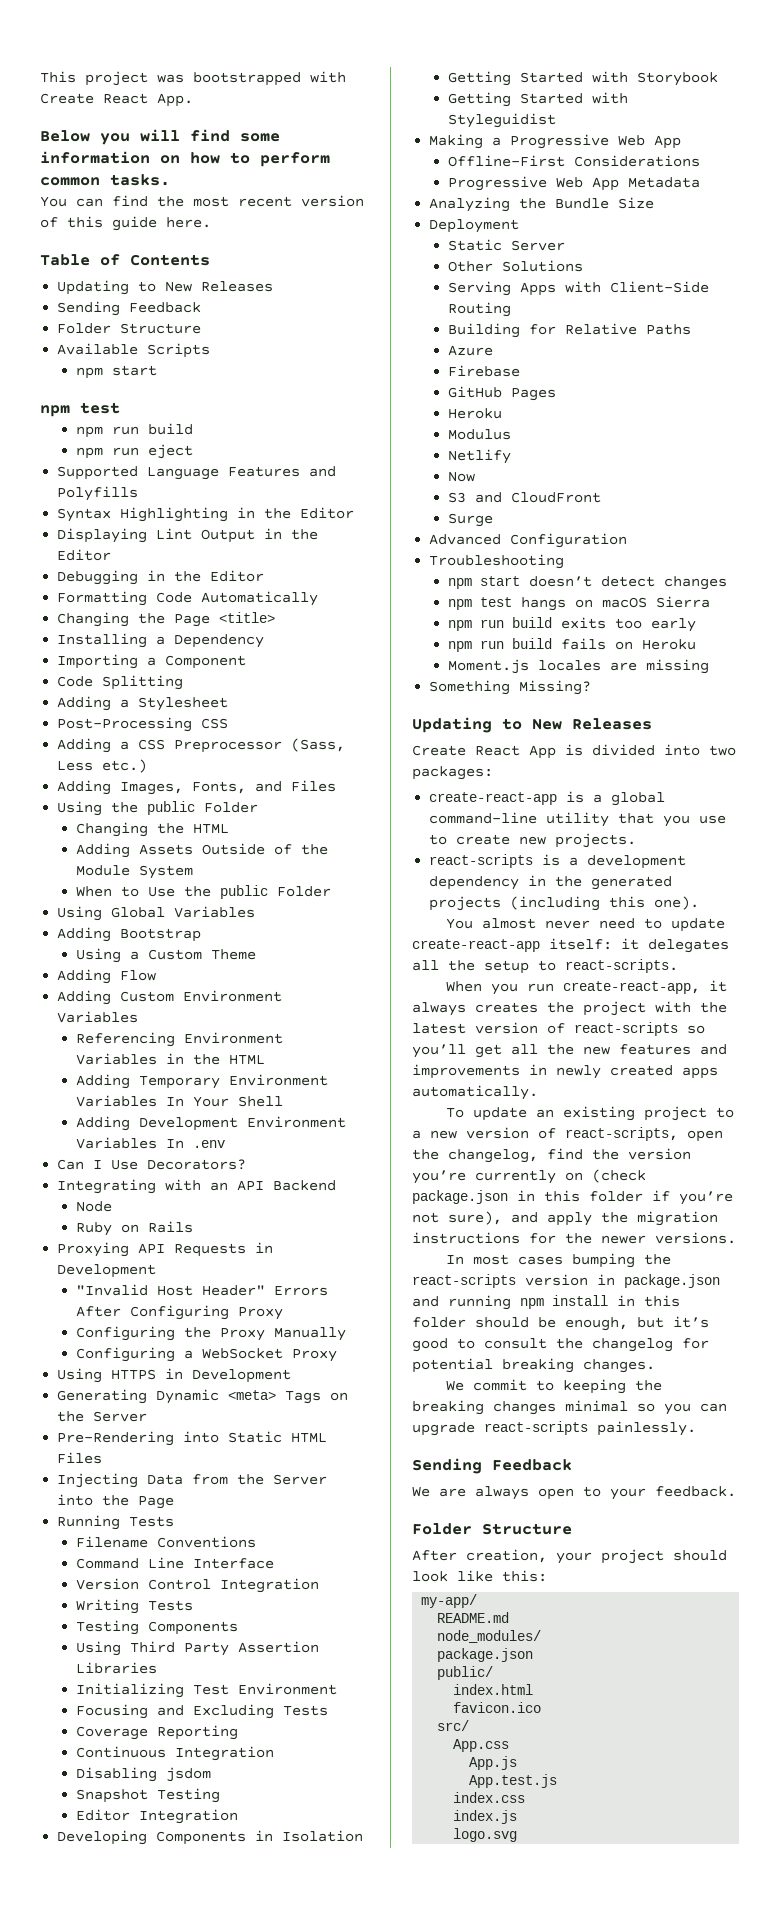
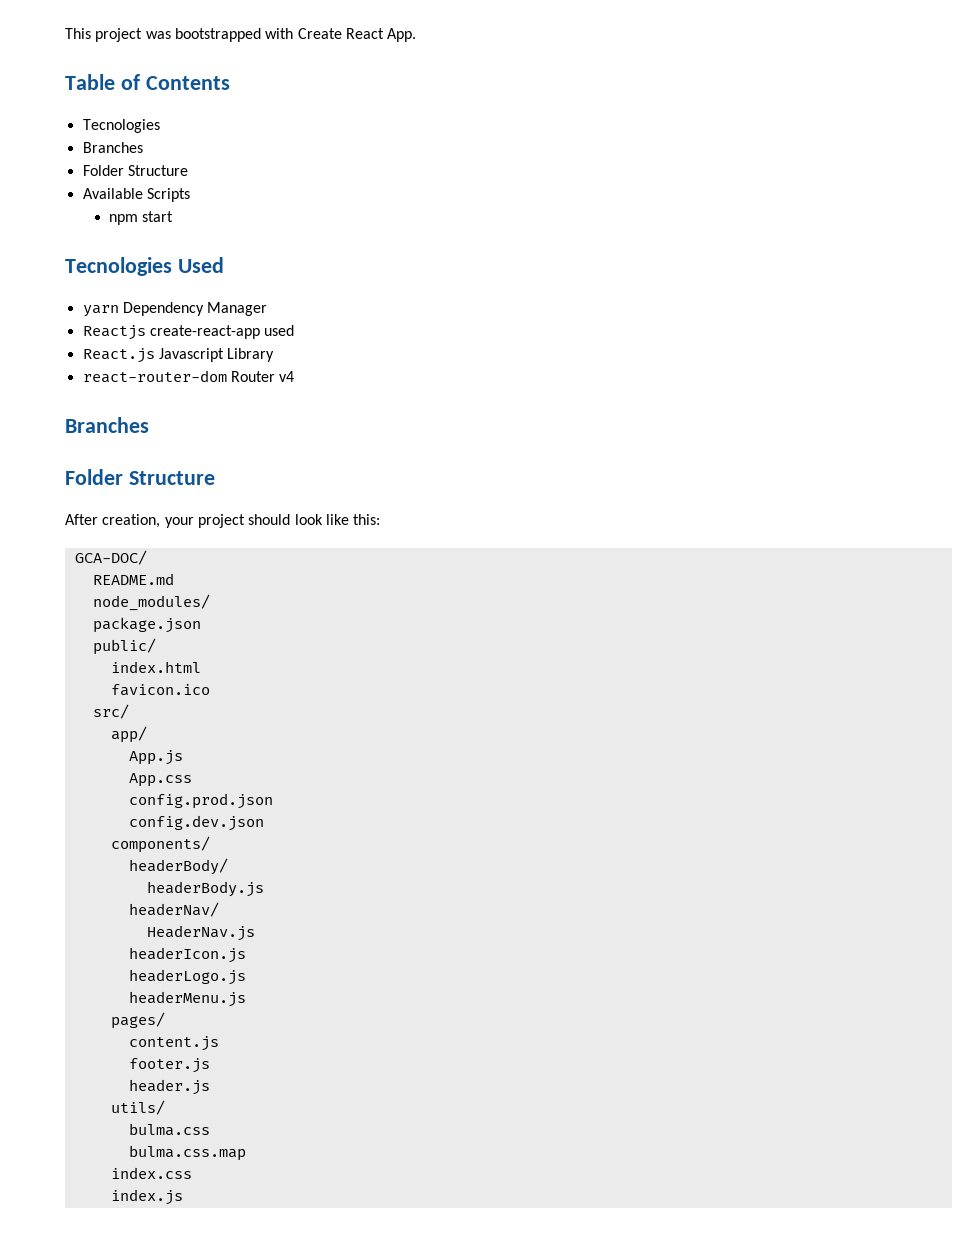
[40,129,280,145] [40,151,330,167] [40,174,170,186] [40,195,364,207] [40,216,211,231] [40,254,210,266] [57,280,274,295] [57,301,202,316] Below you will find some information on how to perform common tasks. // You can find the most recent version of this guide here. // Table of Contents // Updating to New Releases // Sending Feedback -> [65,74,230,90] [82,119,160,133] [82,142,143,153] Table of Contents // Tecnologies // Branches
[40,402,120,417] [76,423,194,438] [76,444,194,459] [57,466,337,480] [57,486,139,501] [57,507,355,522] [57,528,319,543] [57,549,112,561] [57,570,265,585] [57,591,319,606] [57,612,276,627] [57,633,265,648] [57,654,247,669] [57,675,184,690] [57,696,229,711] [57,717,229,732] [57,738,346,753] [57,759,148,773] [57,780,337,795] [57,801,259,816] [76,822,230,837] [76,843,329,858] [76,865,194,879] [76,885,332,899] [57,906,256,921] [57,927,202,942] [76,948,257,963] [57,969,157,984] [57,990,283,1005] [57,1011,139,1023] [76,1032,284,1047] [76,1053,266,1065] [76,1074,329,1089] [76,1095,284,1107] [76,1116,347,1131] [76,1137,226,1149] [57,1159,247,1170] [57,1179,337,1194] [76,1201,113,1212] [76,1221,194,1236] [57,1242,274,1257] [57,1264,157,1278] [76,1284,329,1296] [76,1305,284,1320] [76,1326,347,1341] [76,1347,338,1362] [57,1368,292,1383] [57,1389,349,1404] [57,1411,148,1422] [57,1431,328,1446] [57,1452,103,1464] [57,1473,328,1488] [57,1494,175,1509] [57,1515,175,1530] [76,1536,257,1548] [76,1557,275,1569] [76,1578,320,1593] [76,1599,194,1614] [76,1620,239,1635] [76,1641,320,1656] [76,1662,158,1674] [76,1683,338,1698] [76,1704,329,1719] [76,1725,239,1740] [76,1746,275,1761] [76,1767,212,1782] [76,1788,221,1803] [76,1809,239,1824] [57,1830,364,1845] [448,71,719,86] [448,92,629,107] [448,113,557,128] [429,134,682,149] [448,155,701,167] [448,176,701,191] [429,197,655,212] [429,219,520,233] [448,239,566,251] [448,260,584,272] [448,281,710,296] [448,302,512,317] [448,323,692,338] [448,345,494,356] [448,365,521,377] [448,386,557,401] [448,408,503,419] [448,429,512,440] [448,449,512,464] [448,471,476,482] [448,492,602,503] [448,513,494,527] [429,533,628,548] [429,554,565,569] [448,576,728,590] [448,596,711,611] [448,617,697,632] [448,638,697,652] [448,659,710,674] [429,680,592,695] [412,717,652,733] [412,744,736,759] [412,766,493,780] [429,791,666,806] [429,812,727,827] [429,833,637,848] [429,854,687,869] [429,875,673,890] [429,896,700,911] [446,918,726,932] [412,938,729,953] [412,959,678,974] [446,980,728,995] [412,1001,727,1016] [412,1022,705,1036] [412,1044,727,1058] [412,1064,718,1079] [412,1085,538,1100] [446,1106,735,1121] [412,1127,723,1142] [412,1148,691,1163] [412,1169,646,1184] [412,1190,733,1205] [412,1211,718,1226] [412,1232,736,1244] [446,1253,672,1268] [412,1274,720,1288] [412,1295,680,1310] [412,1316,709,1331] [412,1338,709,1352] [412,1358,655,1373] [446,1379,663,1394] [412,1400,727,1415] [412,1421,696,1436] [412,1458,572,1474] [412,1486,736,1500] npm test // npm run build // npm run eject // Supported Language Features and Polyfills // Syntax Highlighting in the Editor // Displaying Lint Output in the Editor // Debugging in the Editor // Formatting Code Automatically // Changing the Page <title> // Installing a Dependency // Importing a Component // Code Splitting // Adding a Stylesheet // Post-Processing CSS // Adding a CSS Preprocessor (Sass, Less etc.) // Adding Images, Fonts, and Files // Using the public Folder // Changing the HTML // Adding Assets Outside of the Module System // When to Use the public Folder // Using Global Variables // Adding Bootstrap // Using a Custom Theme // Adding Flow // Adding Custom Environment Variables // Referencing Environment Variables in the HTML // Adding Temporary Environment Variables In Your Shell // Adding Development Environment Variables In .env // Can I Use Decorators? // Integrating with an API Backend // Node // Ruby on Rails // Proxying API Requests in Development // "Invalid Host Header" Errors After Configuring Proxy // Configuring the Proxy Manually // Configuring a WebSocket Proxy // Using HTTPS in Development // Generating Dynamic <meta> Tags on the Server // Pre-Rendering into Static HTML Files // Injecting Data from the Server into the Page // Running Tests // Filename Conventions // Command Line Interface // Version Control Integration // Writing Tests // Testing Components // Using Third Party Assertion Libraries // Initializing Test Environment // Focusing and Excluding Tests // Coverage Reporting // Continuous Integration // Disabling jsdom // Snapshot Testing // Editor Integration // Developing Components in Isolation // Getting Started with Storybook // Getting Started with Styleguidist // Making a Progressive Web App // Offline-First Considerations // Progressive Web App Metadata // Analyzing the Bundle Size // Deployment // Static Server // Other Solutions // Serving Apps with Client-Side Routing // Building for Relative Paths // Azure // Firebase // GitHub Pages // Heroku // Modulus // Netlify // Now // S3 and CloudFront // Surge // Advanced Configuration // Troubleshooting // npm start doesn’t detect changes // npm test hangs on macOS Sierra // npm run build exits too early // npm run build fails on Heroku // Moment.js locales are missing // Something Missing? // Updating to New Releases // Create React App is divided into two packages: // create-react-app is a global command-line utility that you use to create new projects. // react-scripts is a development dependency in the generated projects (including this one). // You almost never need to update create-react-app itself: it delegates all the setup to react-scripts. // When you run create-react-app, it always creates the project with the latest version of react-scripts so you’ll get all the new features and improvements in newly created apps automatically. // To update an existing project to a new version of react-scripts, open the changelog, find the version you’re currently on (check package.json in this folder if you’re not sure), and apply the migration instructions for the newer versions. // In most cases bumping the react-scripts version in package.json and running npm install in this folder should be enough, but it’s good to consult the changelog for potential breaking changes. // We commit to keeping the breaking changes minimal so you can upgrade react-scripts painlessly. // Sending Feedback // We are always open to your feedback. -> [65,257,224,276] [82,302,268,317] [82,325,295,340] [82,348,275,363] [82,370,295,383] [65,417,149,433] Tecnologies Used // yarn Dependency Manager // Reactjs create-react-app used // React.js Javascript Library // react-router-dom Router v4 // Branches
[421,1594,478,1608] my-app/ -> [74,550,147,565] GCA-DOC/
[453,1739,510,1752] App.css -> [110,726,147,743] app/
[469,1774,558,1788] App.test.js -> [128,773,192,787] [128,793,273,809] [128,815,264,831] [110,836,210,853] [128,858,228,875] [146,881,264,897] [128,902,219,917] [146,925,255,941] [128,947,246,963] [128,969,246,985] [128,991,246,1007] [110,1012,165,1029] [128,1036,219,1051] [128,1058,210,1073] [128,1079,210,1095] [110,1100,165,1115] [128,1123,210,1136] [128,1145,246,1161] App.css // config.prod.json // config.dev.json // components/ // headerBody/ // headerBody.js // headerNav/ // HeaderNav.js // headerIcon.js // headerLogo.js // headerMenu.js // pages/ // content.js // footer.js // header.js // utils/ // bulma.css // bulma.css.map
[453,1828,518,1842] // logo.svg -> (183, 1197) none

